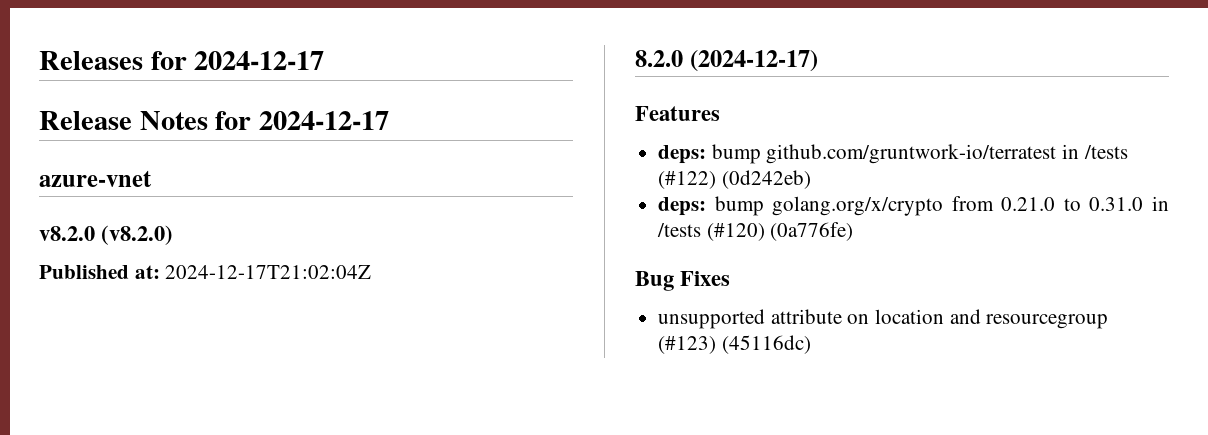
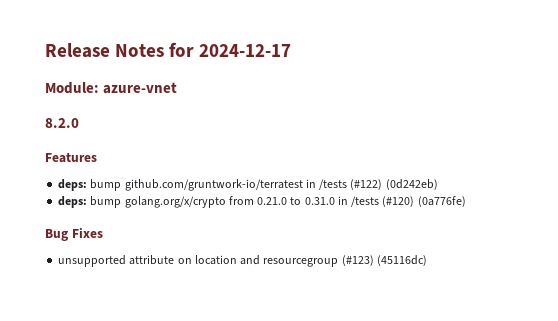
[39,51,325,70] Releases for 2024-12-17 // -> (45, 50) none
(390, 120) none -> [45,82,99,94] Module:
[39,225,174,245] [39,265,372,279] // v8.2.0 (v8.2.0) // Published at: 2024-12-17T21:02:04Z -> (178, 88) none
[689,50,818,72] (2024-12-17) -> (79, 123) none

